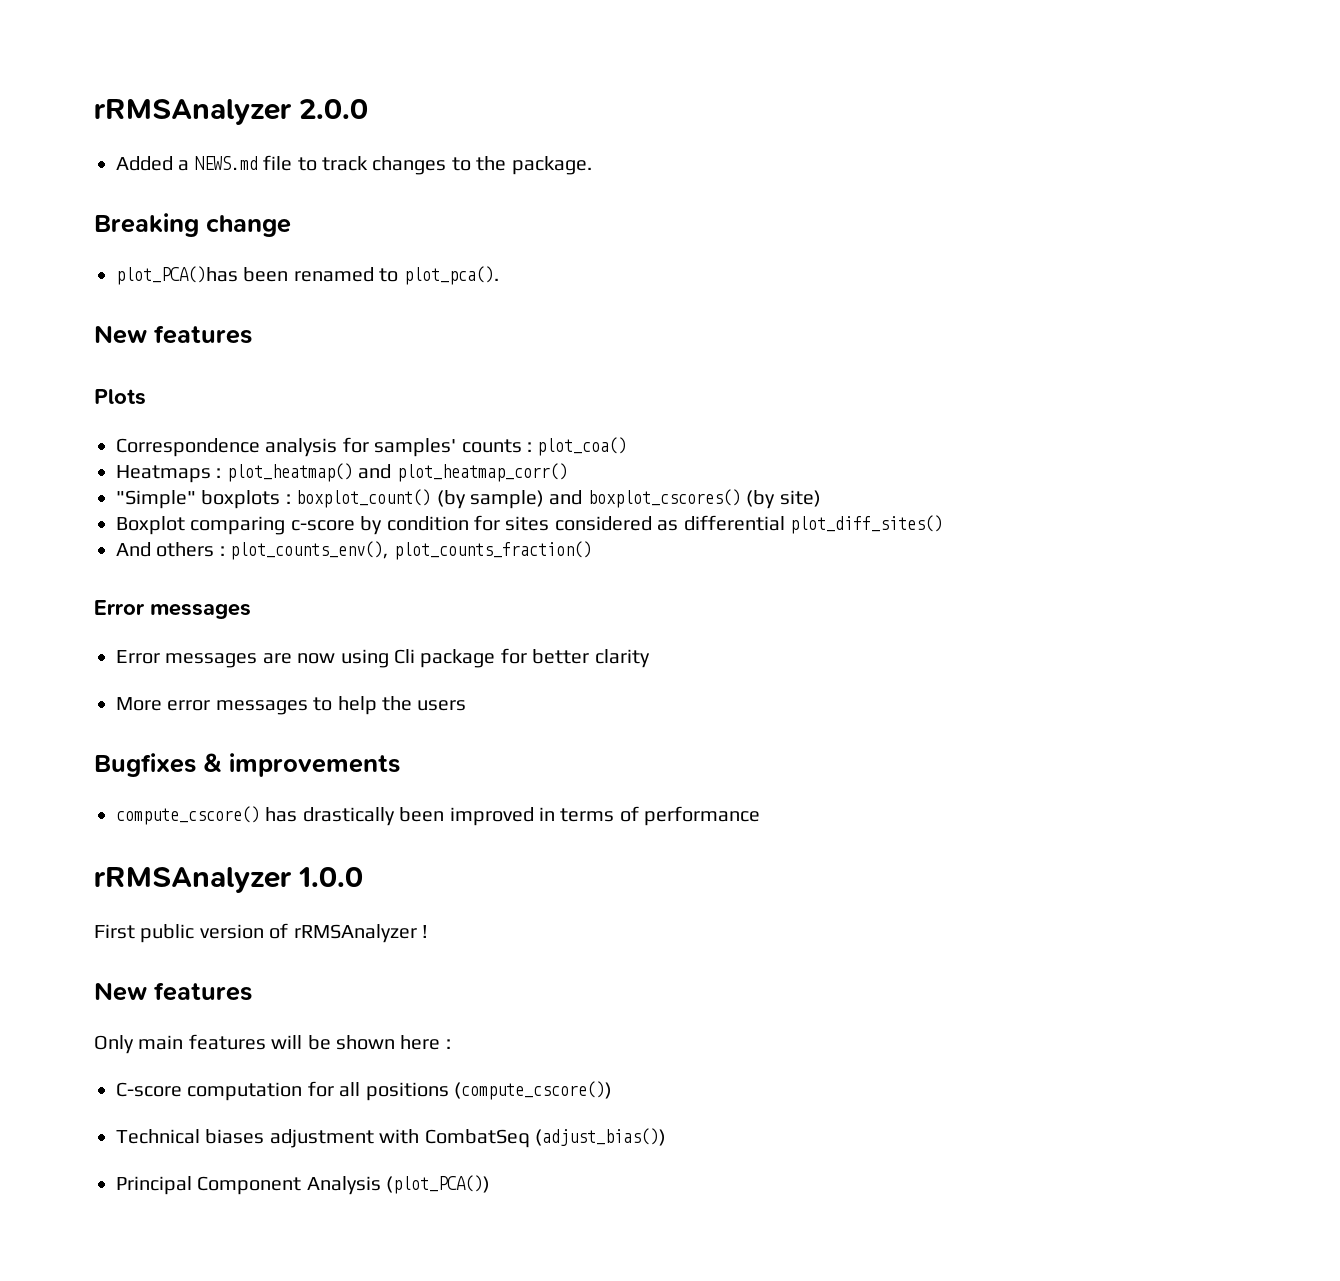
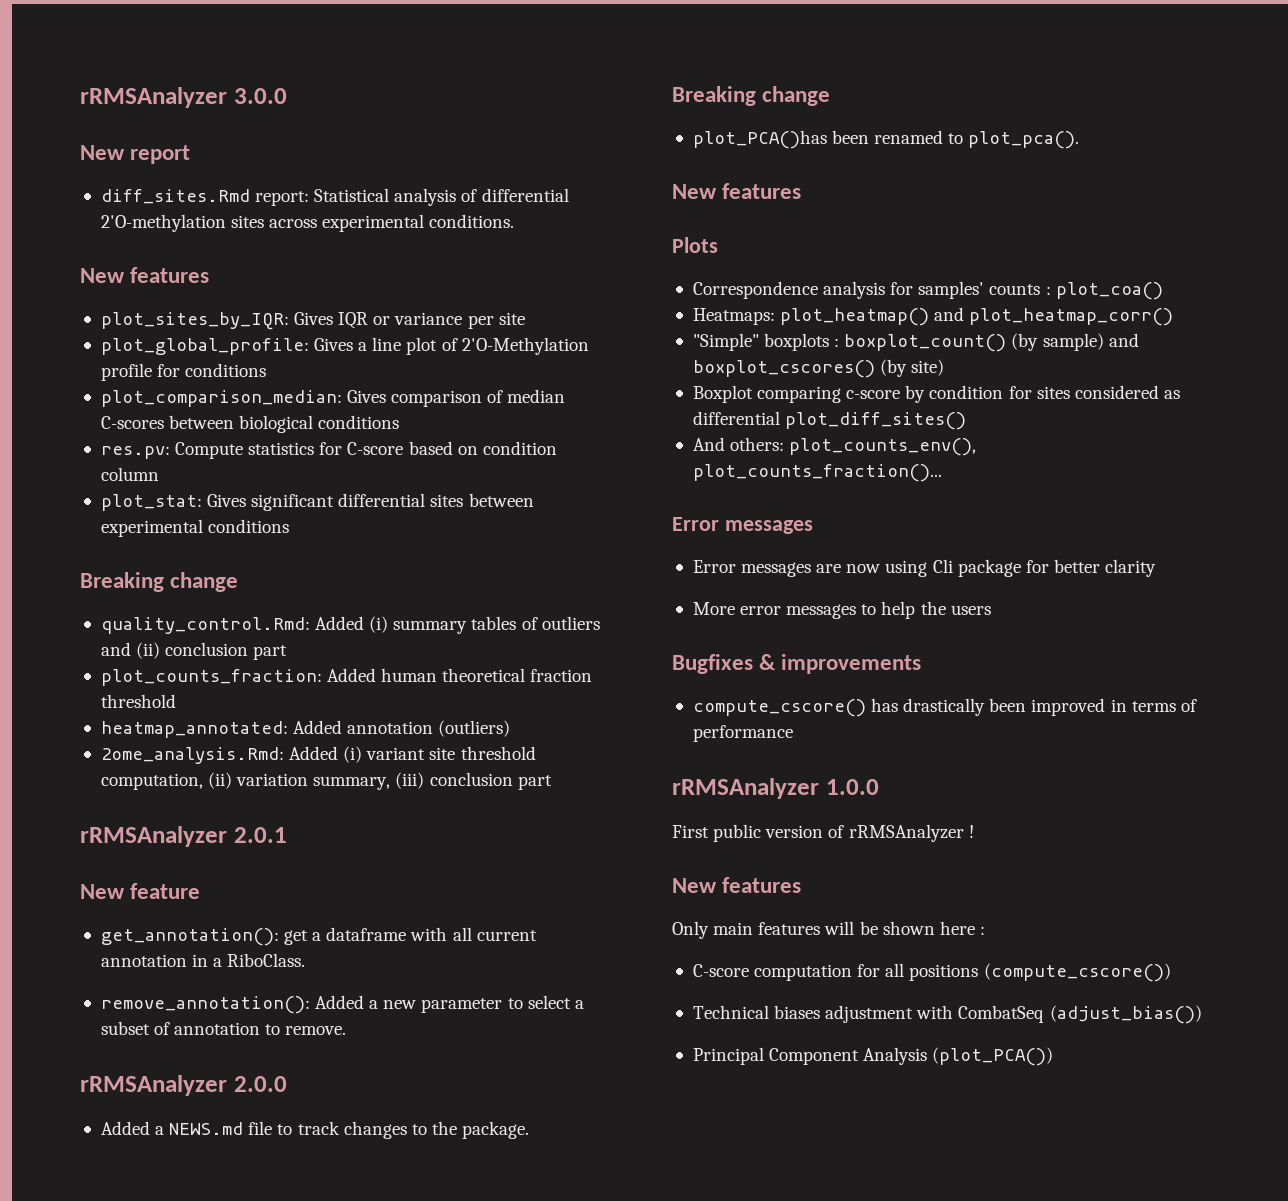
[94,99,292,125] rRMSAnalyzer -> [80,87,287,108] [80,145,191,164] [100,188,569,206] [100,214,515,232] [80,267,210,283] [100,312,525,330] [100,337,589,355] [100,363,267,381] [100,389,566,407] [100,415,400,433] [100,441,557,459] [100,467,159,481] [100,493,534,511] [100,519,290,537] [80,572,239,592] [100,616,600,634] [100,642,288,660] [100,668,593,686] [100,694,176,708] [100,720,511,738] [100,746,536,764] [100,772,552,790] [80,826,287,847] [80,883,201,899] [100,927,537,946] [100,953,306,967] [100,995,584,1014] [100,1021,347,1035] [80,1075,227,1096] rRMSAnalyzer 3.0.0 // New report // diff_sites.Rmd report: Statistical analysis of differential 2'O-methylation sites across experimental conditions. // New features // plot_sites_by_IQR: Gives IQR or variance per site // plot_global_profile: Gives a line plot of 2'O-Methylation profile for conditions // plot_comparison_median: Gives comparison of median C-scores between biological conditions // res.pv: Compute statistics for C-score based on condition column // plot_stat: Gives significant differential sites between experimental conditions // Breaking change // quality_control.Rmd: Added (i) summary tables of outliers and (ii) conclusion part // plot_counts_fraction: Added human theoretical fraction threshold // heatmap_annotated: Added annotation (outliers) // 2ome_analysis.Rmd: Added (i) variant site threshold computation, (ii) variation summary, (iii) conclusion part // rRMSAnalyzer 2.0.1 // New feature // get_annotation(): get a dataframe with all current annotation in a RiboClass. // remove_annotation(): Added a new parameter to select a subset of annotation to remove. // rRMSAnalyzer
[116,465,222,483] Heatmaps : -> [692,308,775,325] Heatmaps:
[156,541,592,560] others : plot_counts_env(), plot_counts_fraction() -> [730,437,977,456] [692,464,942,482] others: plot_counts_env(), plot_counts_fraction()...

